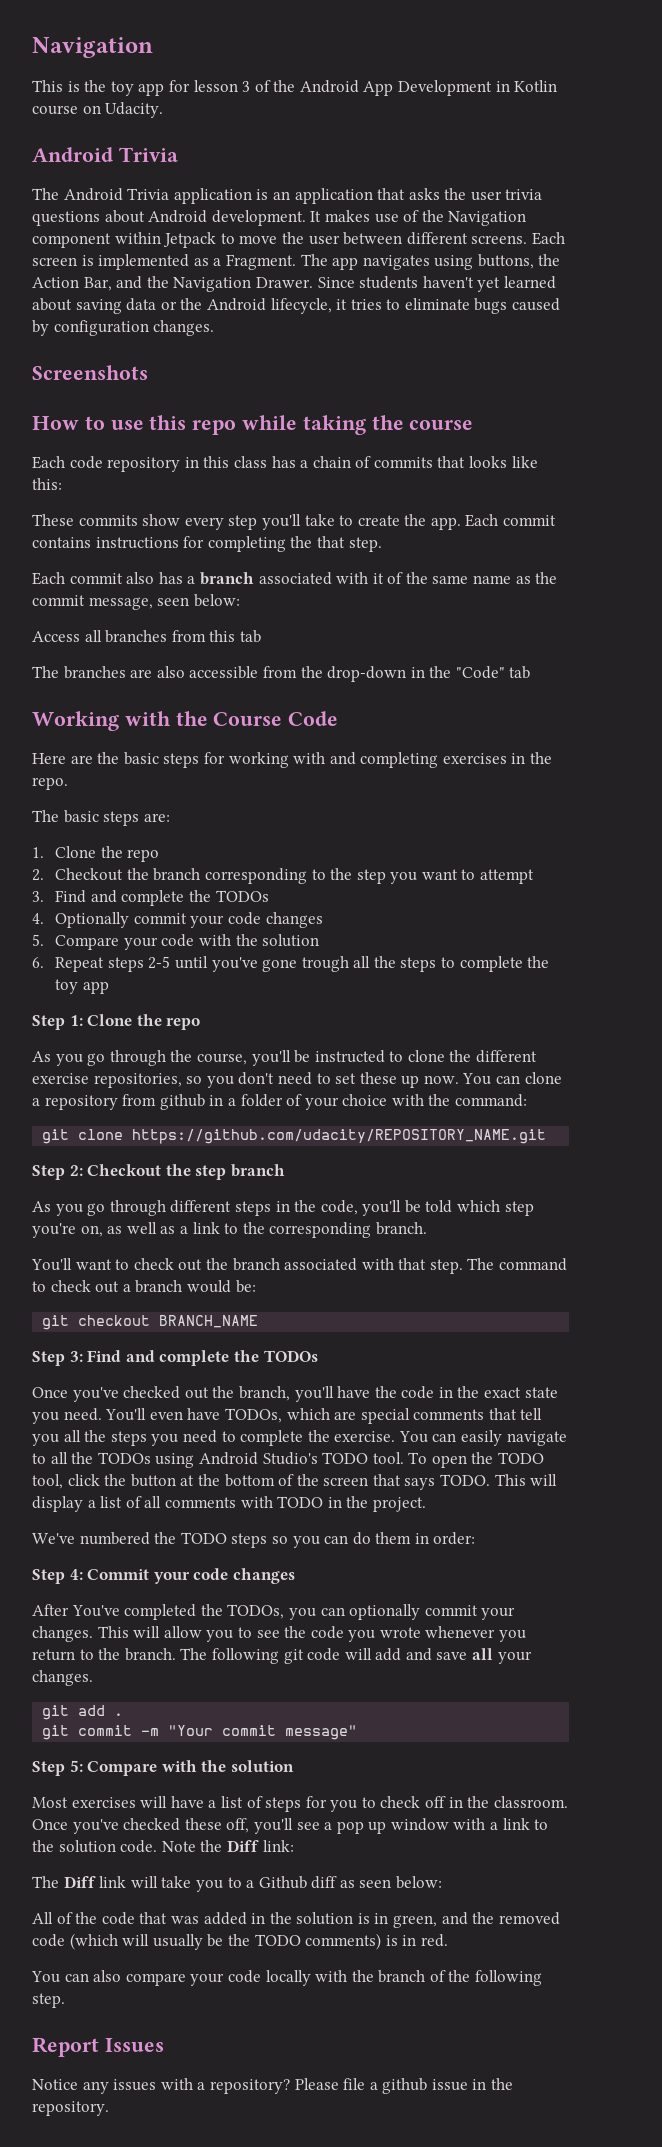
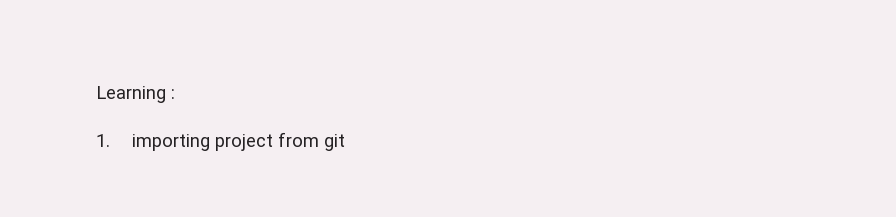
[32,37,153,58] [32,80,558,96] [32,102,164,118] [32,147,178,162] [32,188,543,204] [32,210,527,226] [32,232,565,248] [32,254,561,270] [32,276,556,292] [32,298,561,314] [32,320,215,336] [32,365,148,380] [32,415,474,435] [32,456,538,472] [32,478,62,490] [32,514,557,530] [32,536,382,552] [32,572,558,585] [32,594,240,610] [32,630,261,643] [32,666,531,682] [32,711,339,731] [32,752,553,768] [32,777,68,790] [32,810,170,826] [32,846,160,862] [32,868,535,884] [32,890,269,906] [32,912,323,928] [32,934,320,950] [32,956,550,972] [55,979,109,994] [32,1014,201,1030] [32,1050,538,1066] [32,1072,562,1088] [32,1094,528,1110] [42,1129,547,1144] [32,1164,285,1180] [32,1200,534,1216] [32,1222,427,1238] [31,1258,568,1274] [32,1280,256,1293] [42,1315,259,1330] [32,1350,318,1366] [32,1386,558,1402] [32,1408,543,1424] [32,1430,567,1446] [32,1452,545,1468] [32,1474,558,1490] [32,1496,426,1512] [32,1532,476,1548] [32,1568,295,1584] [32,1604,516,1620] [32,1626,527,1642] [32,1648,532,1664] [32,1670,93,1686] [42,1705,124,1720] [42,1725,358,1740] [32,1760,294,1776] [32,1796,568,1812] [32,1818,549,1834] [32,1840,294,1853] [32,1876,443,1892] [32,1912,560,1928] [32,1933,448,1950] [31,1970,543,1986] [32,1993,65,2008] [32,2037,164,2057] [32,2078,514,2094] [32,2101,109,2116] Navigation // This is the toy app for lesson 3 of the Android App Development in Kotlin course on Udacity. // Android Trivia // The Android Trivia application is an application that asks the user trivia questions about Android development. It makes use of the Navigation component within Jetpack to move the user between different screens. Each screen is implemented as a Fragment. The app navigates using buttons, the Action Bar, and the Navigation Drawer. Since students haven't yet learned about saving data or the Android lifecycle, it tries to eliminate bugs caused by configuration changes. // Screenshots // How to use this repo while taking the course // Each code repository in this class has a chain of commits that looks like this: // These commits show every step you'll take to create the app. Each commit contains instructions for completing the that step. // Each commit also has a branch associated with it of the same name as the commit message, seen below: // Access all branches from this tab // The branches are also accessible from the drop-down in the "Code" tab // Working with the Course Code // Here are the basic steps for working with and completing exercises in the repo. // The basic steps are: // 1. Clone the repo // 2. Checkout the branch corresponding to the step you want to attempt // 3. Find and complete the TODOs // 4. Optionally commit your code changes // 5. Compare your code with the solution // 6. Repeat steps 2-5 until you've gone trough all the steps to complete the toy app // Step 1: Clone the repo // As you go through the course, you'll be instructed to clone the different exercise repositories, so you don't need to set these up now. You can clone a repository from github in a folder of your choice with the command: // git clone https://github.com/udacity/REPOSITORY_NAME.git // Step 2: Checkout the step branch // As you go through different steps in the code, you'll be told which step you're on, as well as a link to the corresponding branch. // You'll want to check out the branch associated with that step. The command to check out a branch would be: // git checkout BRANCH_NAME // Step 3: Find and complete the TODOs // Once you've checked out the branch, you'll have the code in the exact state you need. You'll even have TODOs, which are special comments that tell you all the steps you need to complete the exercise. You can easily navigate to all the TODOs using Android Studio's TODO tool. To open the TODO tool, click the button at the bottom of the screen that says TODO. This will display a list of all comments with TODO in the project. // We've numbered the TODO steps so you can do them in order: // Step 4: Commit your code changes // After You've completed the TODOs, you can optionally commit your changes. This will allow you to see the code you wrote whenever you return to the branch. The following git code will add and save all your changes. // git add . // git commit -m "Your commit message" // Step 5: Compare with the solution // Most exercises will have a list of steps for you to check off in the classroom. Once you've checked these off, you'll see a pop up window with a link to the solution code. Note the Diff link: // The Diff link will take you to a Github diff as seen below: // All of the code that was added in the solution is in green, and the removed code (which will usually be the TODO comments) is in red. // You can also compare your code locally with the branch of the following step. // Report Issues // Notice any issues with a repository? Please file a github issue in the repository. -> [96,86,175,103] [96,132,345,151] Learning : // 1. importing project from git

